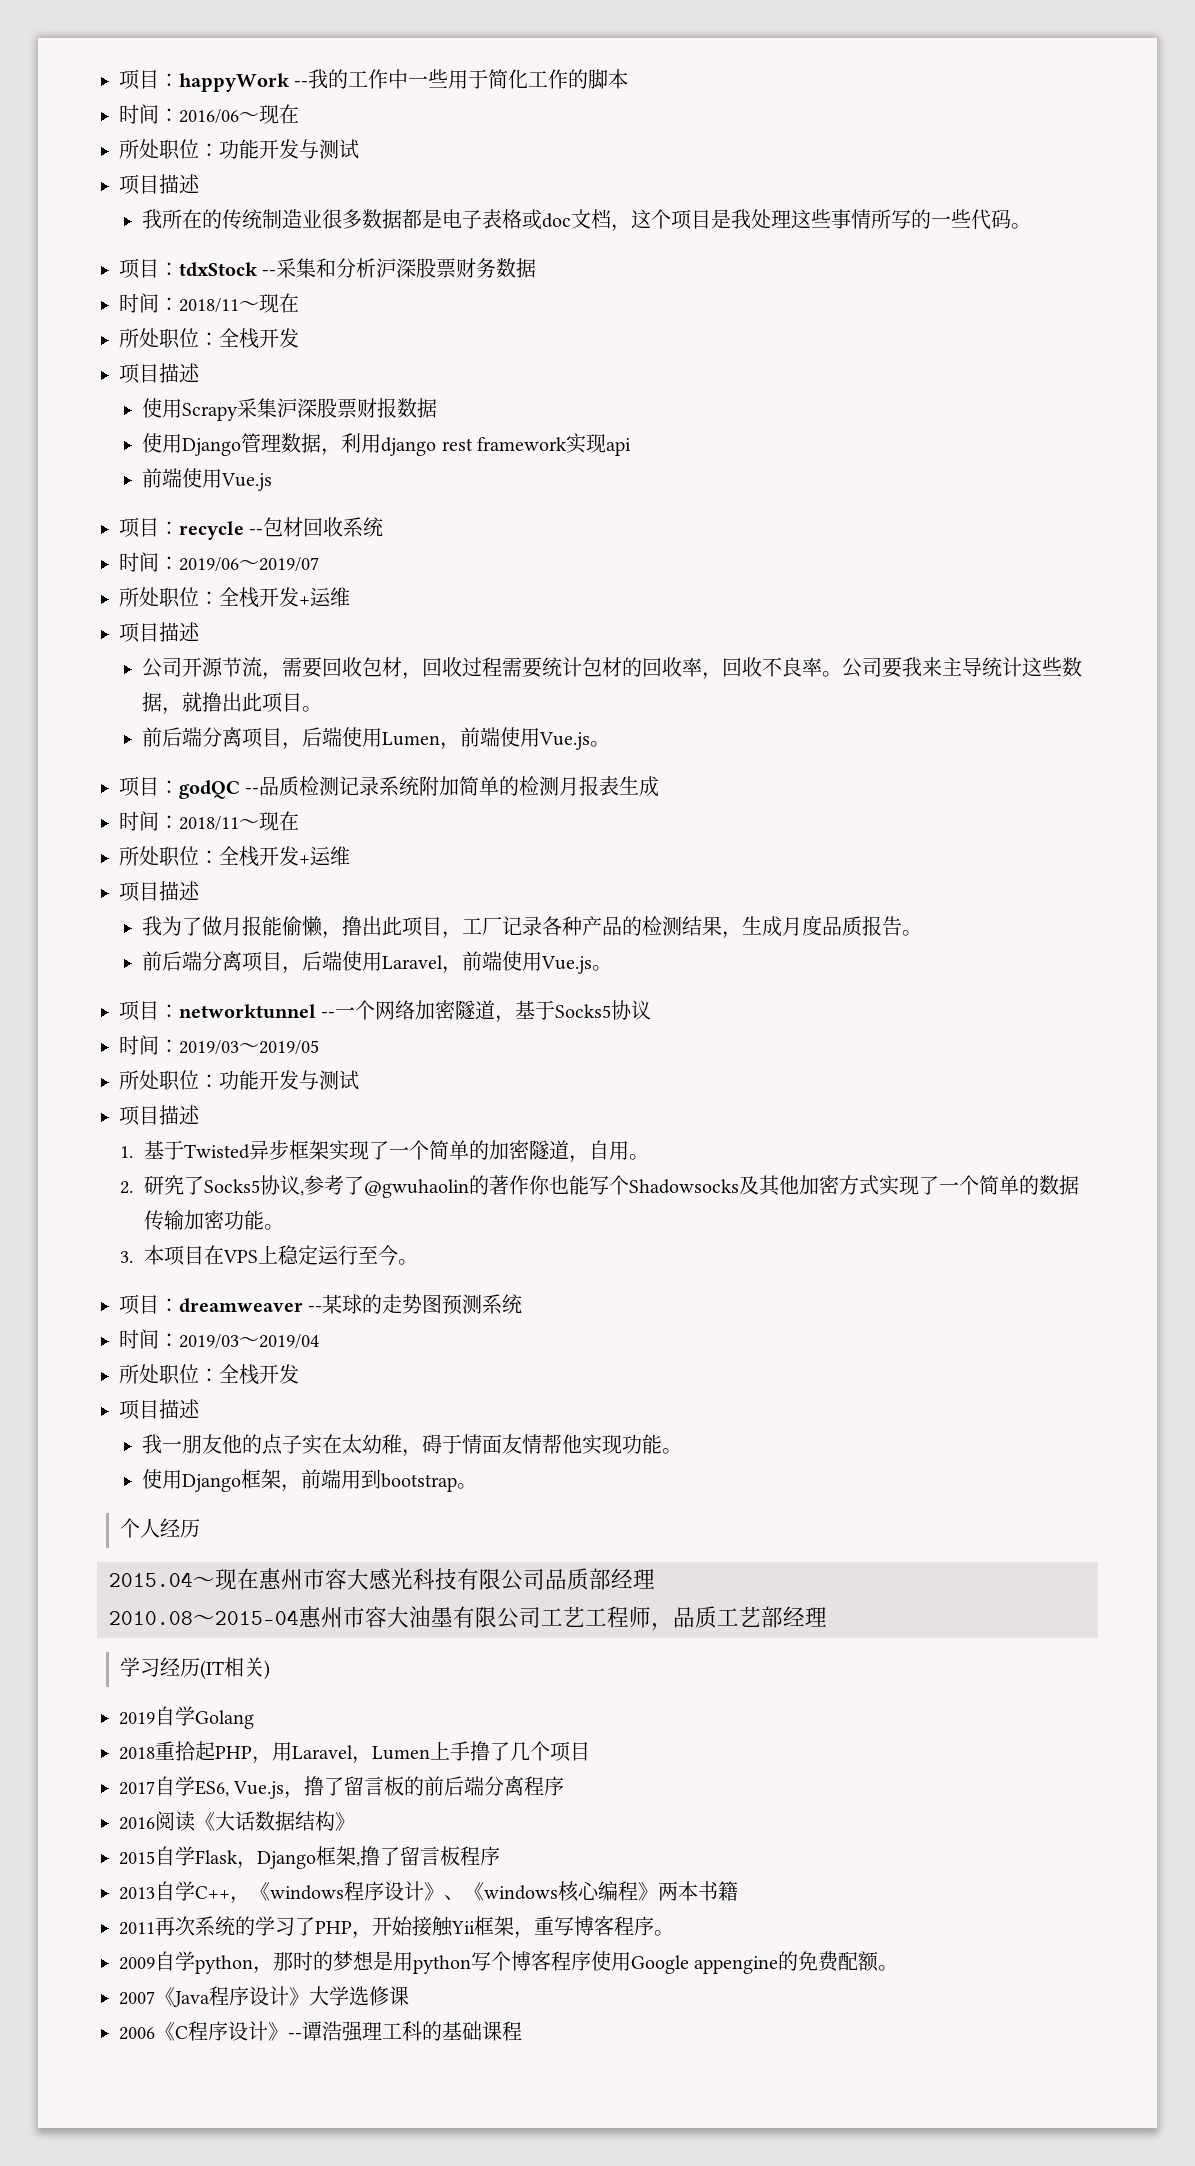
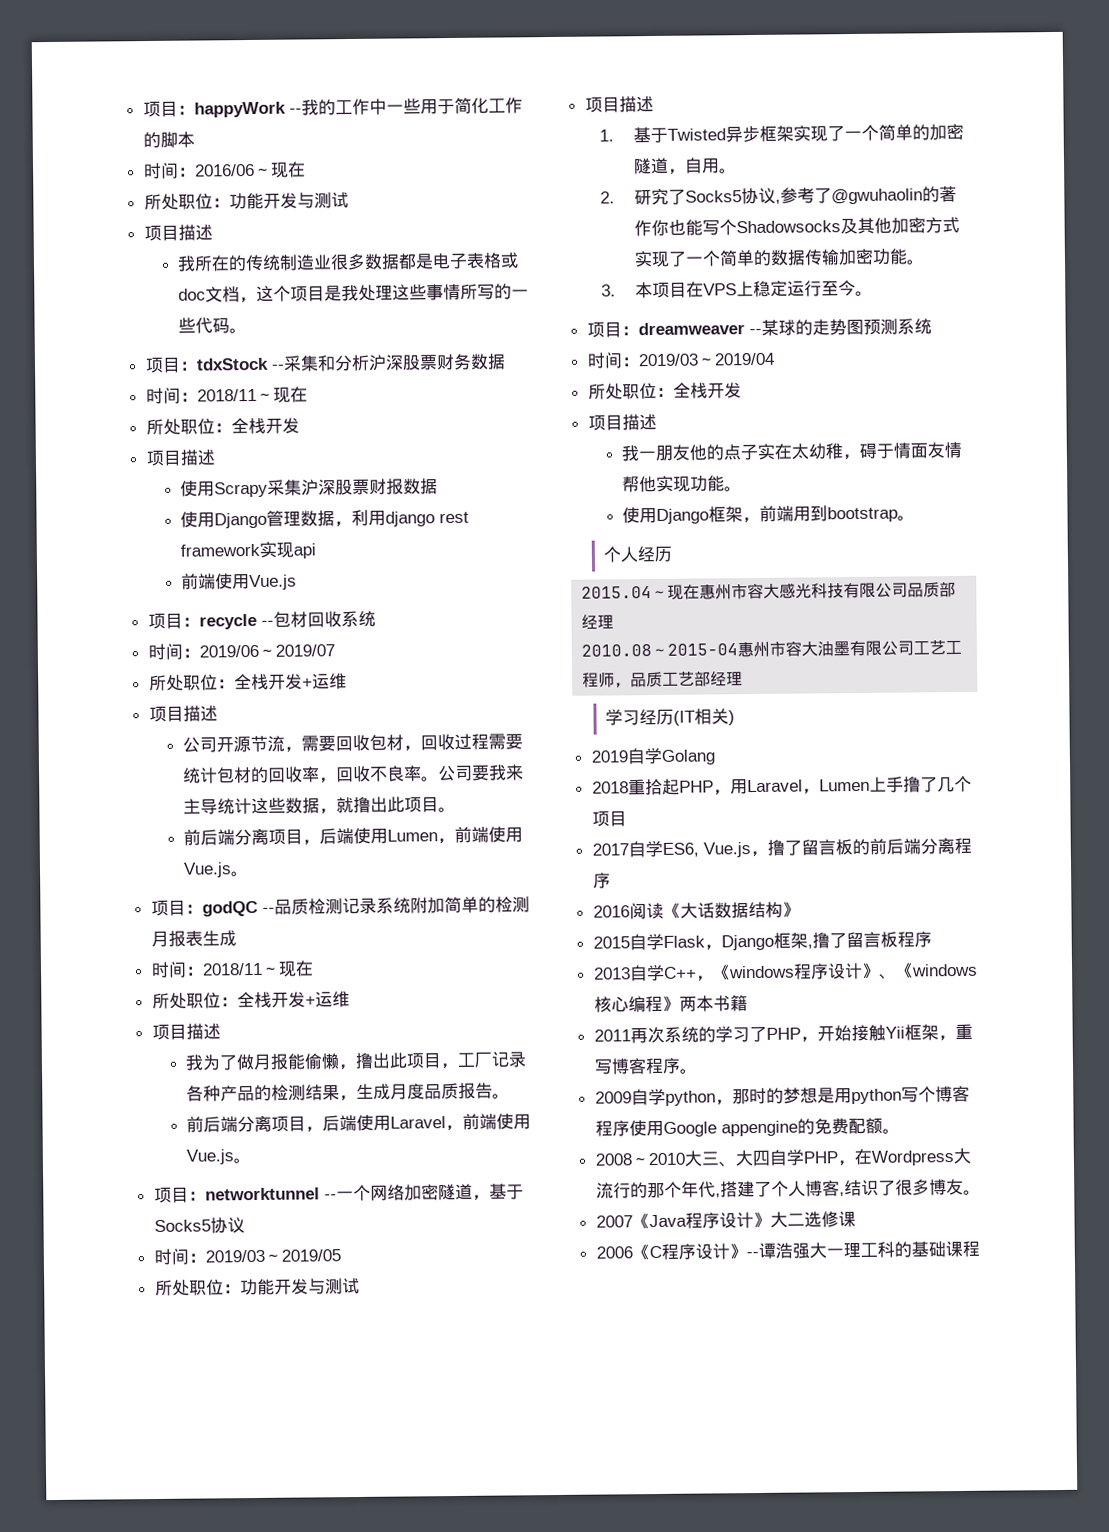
(899, 1968) none -> [594,1147,971,1167] [595,1178,981,1199] // 2008～2010大三、大四自学PHP，在Wordpress大流行的那个年代,搭建了个人博客,结识了很多博友。
[329,1986,349,2006] 学 -> [786,1213,805,1226] 二
(363, 2031) none -> [808,1242,844,1259] 大一

